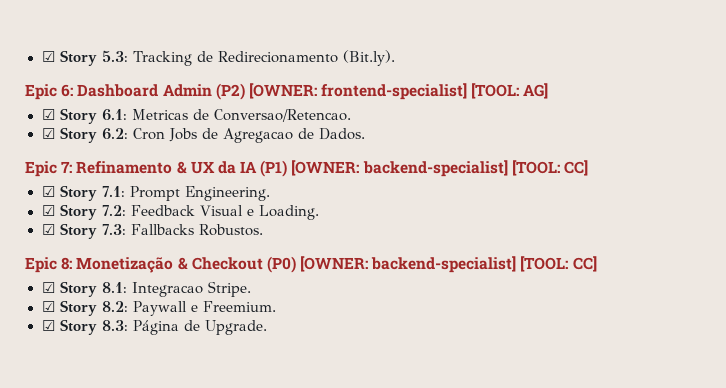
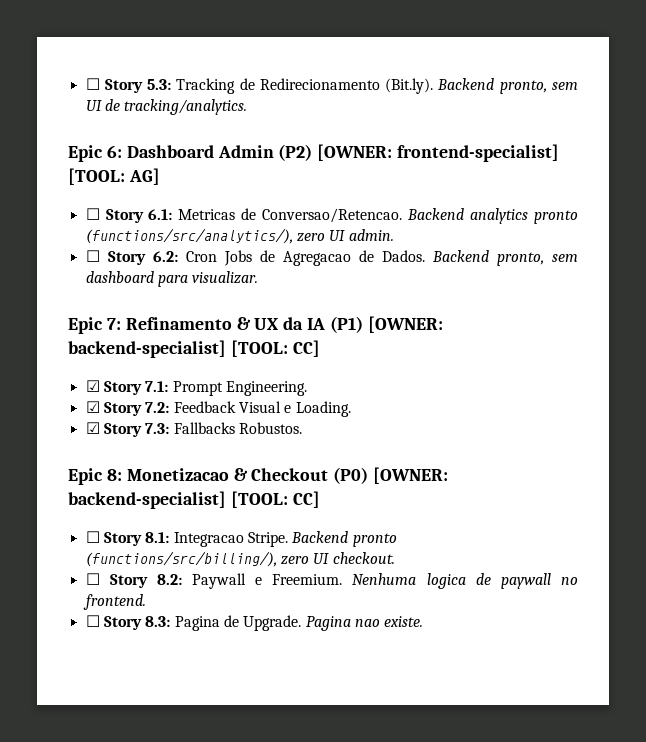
[41,51,55,62] ☑ -> [85,78,100,90] ☐
(396, 58) none -> [437,78,578,94] [85,99,248,115] Backend pronto, sem UI de tracking/analytics.
[41,109,55,120] ☑ -> [85,208,100,220] ☐
[41,128,55,139] // ☑ -> [407,208,578,224] [85,228,394,244] [85,250,100,262] Backend analytics pronto (functions/src/analytics/), zero UI admin. // ☐
(365, 134) none -> [431,250,578,266] [85,271,259,287] Backend pronto, sem dashboard para visualizar.
[76,257,174,273] Monetização -> [126,468,229,481] Monetizacao
[41,282,55,293] ☑ -> [85,531,100,543] ☐
[41,301,55,312] // ☑ -> [291,531,397,547] [85,551,395,567] [85,573,100,585] Backend pronto (functions/src/billing/), zero UI checkout. // ☐
[41,320,55,331] // ☑ -> [352,573,578,589] [82,594,146,610] [85,615,100,627] Nenhuma logica de paywall no frontend. // ☐
[132,320,179,335] Página -> [174,616,220,631] Pagina
(267, 327) none -> [305,616,424,631] Pagina nao existe.

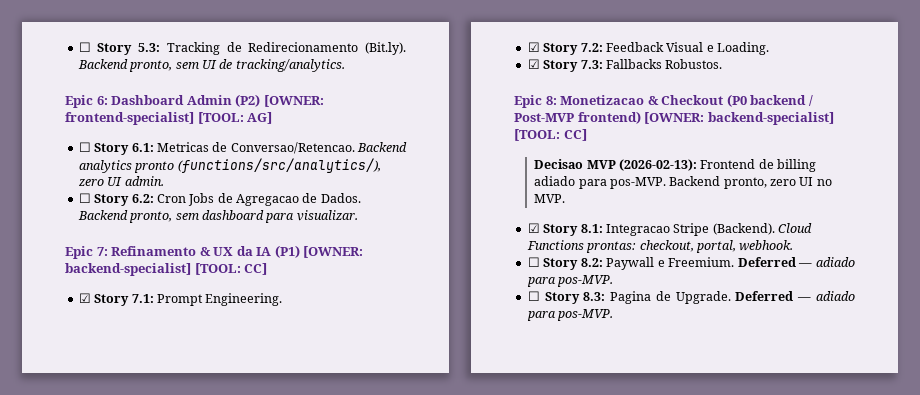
[333,467,449,484] [68,491,320,509] [85,531,397,547] [85,551,395,567] (P0) [OWNER: backend-specialist] [TOOL: CC] // ☐ Story 8.1: Integracao Stripe. Backend pronto (functions/src/billing/), zero UI checkout. -> [726,94,813,107] [514,111,834,125] [514,129,587,141] [534,159,817,172] [534,176,832,189] [534,194,566,203] [527,223,812,236] [526,240,794,253] (P0 backend / Post-MVP frontend) [OWNER: backend-specialist] [TOOL: CC] // Decisao MVP (2026-02-13): Frontend de billing adiado para pos-MVP. Backend pronto, zero UI no MVP. // ☑ Story 8.1: Integracao Stripe (Backend). Cloud Functions prontas: checkout, portal, webhook.
[352,573,578,589] [82,594,146,610] Nenhuma logica de paywall no frontend. -> [737,257,855,267] [526,275,614,287] Deferred — adiado para pos-MVP.
[305,616,424,631] Pagina nao existe. -> [735,291,855,301] [526,309,614,321] Deferred — adiado para pos-MVP.

